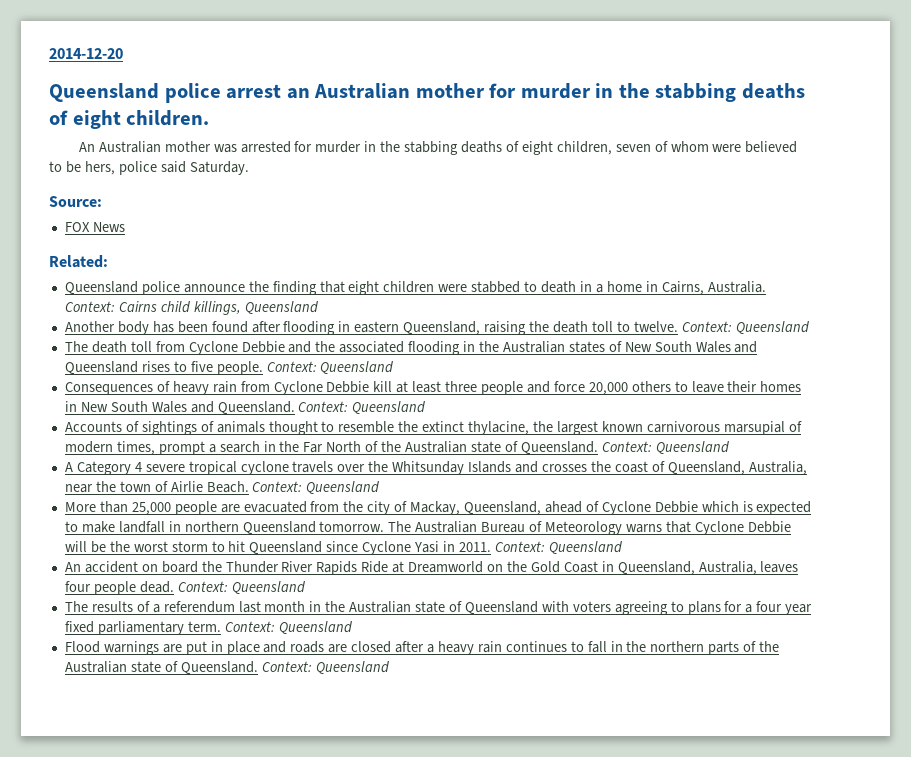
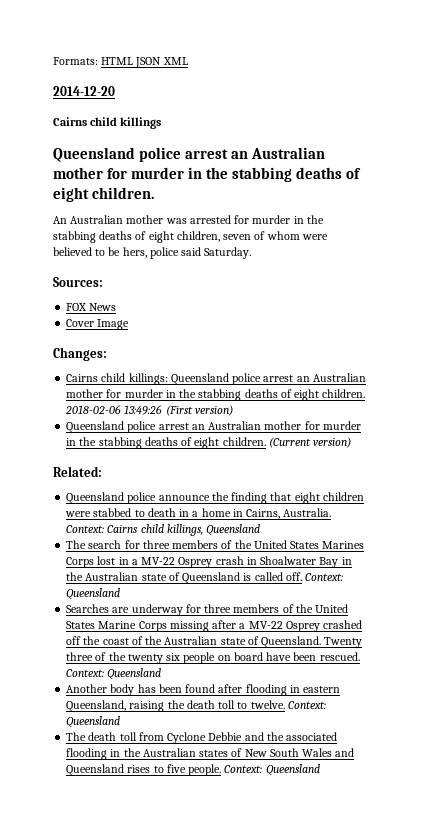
[49,48,123,59] 2014-12-20 -> [53,57,188,68] [53,86,115,96] [53,117,162,129] Formats: HTML JSON XML // 2014-12-20 // Cairns child killings
[49,196,102,207] Source: -> [53,277,103,287] Sources:
(125, 227) none -> [66,319,130,330] [53,347,107,361] [66,373,366,385] [66,389,366,401] [65,405,233,416] [66,421,361,433] [66,437,352,449] // Cover Image // Changes: // Cairns child killings: Queensland police arrest an Australian mother for murder in the stabbing deaths of eight children. 2018-02-06 13:49:26 (First version) // Queensland police arrest an Australian mother for murder in the stabbing deaths of eight children. (Current version)
(318, 307) none -> [66,540,365,549] [66,556,352,568] [66,572,344,584] [66,588,121,600] [66,604,349,616] [66,620,363,632] [66,636,363,648] [66,652,360,664] [66,668,162,680] // The search for three members of the United States Marines Corps lost in a MV-22 Osprey crash in Shoalwater Bay in the Australian state of Queensland is called off. Context: Queensland // Searches are underway for three members of the United States Marine Corps missing after a MV-22 Osprey crashed off the coast of the Australian state of Queensland. Twenty three of the twenty six people on board have been rescued. Context: Queensland
[64,381,802,395] [64,401,426,415] [64,421,802,435] [64,441,729,455] [64,461,807,475] [64,481,380,494] [64,501,812,515] [64,521,791,535] [64,541,622,555] [64,561,799,575] [64,581,305,595] [64,601,813,615] [64,621,352,635] [64,641,780,655] [64,661,389,675] // Consequences of heavy rain from Cyclone Debbie kill at least three people and force 20,000 others to leave their homes in New South Wales and Queensland. Context: Queensland // Accounts of sightings of animals thought to resemble the extinct thylacine, the largest known carnivorous marsupial of modern times, prompt a search in the Far North of the Australian state of Queensland. Context: Queensland // A Category 4 severe tropical cyclone travels over the Whitsunday Islands and crosses the coast of Queensland, Australia, near the town of Airlie Beach. Context: Queensland // More than 25,000 people are evacuated from the city of Mackay, Queensland, ahead of Cyclone Debbie which is expected to make landfall in northern Queensland tomorrow. The Australian Bureau of Meteorology warns that Cyclone Debbie will be the worst storm to hit Queensland since Cyclone Yasi in 2011. Context: Queensland // An accident on board the Thunder River Rapids Ride at Dreamworld on the Gold Coast in Queensland, Australia, leaves four people dead. Context: Queensland // The results of a referendum last month in the Australian state of Queensland with voters agreeing to plans for a four year fixed parliamentary term. Context: Queensland // Flood warnings are put in place and roads are closed after a heavy rain continues to fall in the northern parts of the Australian state of Queensland. Context: Queensland -> (320, 770) none

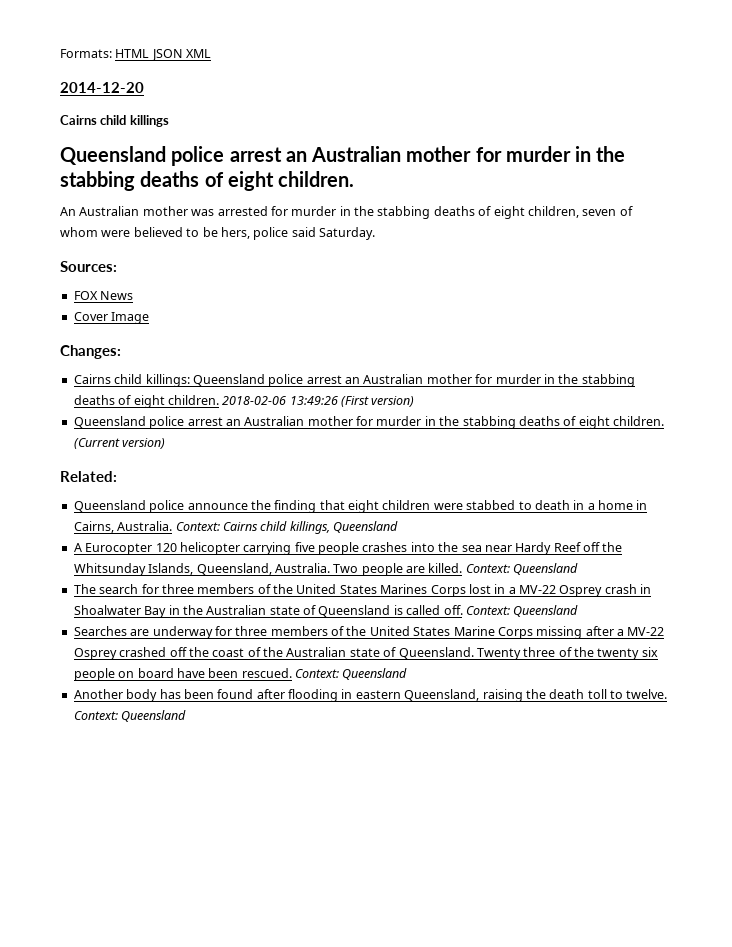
(261, 530) none -> [73,542,623,555] [73,563,579,576] // A Eurocopter 120 helicopter carrying five people crashes into the sea near Hardy Reef off the Whitsunday Islands, Queensland, Australia. Two people are killed. Context: Queensland
[66,732,338,744] [66,748,355,760] [66,764,320,776] // The death toll from Cyclone Debbie and the associated flooding in the Australian states of New South Wales and Queensland rises to five people. Context: Queensland -> (187, 716) none

